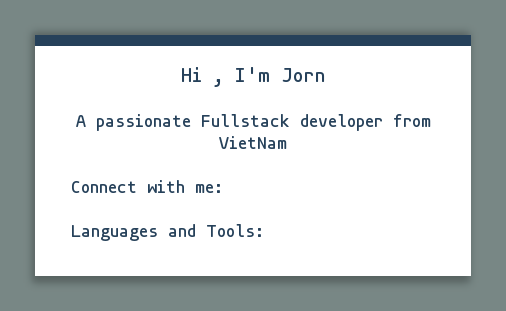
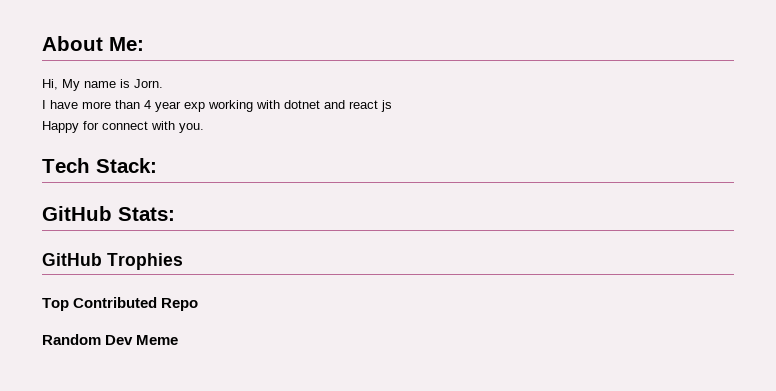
[180,67,326,87] [75,114,431,131] [219,136,287,149] [71,180,223,193] [71,224,264,241] Hi , I'm Jorn // A passionate Fullstack developer from VietNam // Connect with me: // Languages and Tools: -> [42,36,144,51] [42,79,163,91] [42,100,392,112] [42,121,204,133] [42,158,157,173] [42,206,175,221] [42,253,183,270] [42,297,199,311] [42,334,179,345] About Me: // Hi, My name is Jorn. // I have more than 4 year exp working with dotnet and react js // Happy for connect with you. // Tech Stack: // GitHub Stats: // GitHub Trophies // Top Contributed Repo // Random Dev Meme

